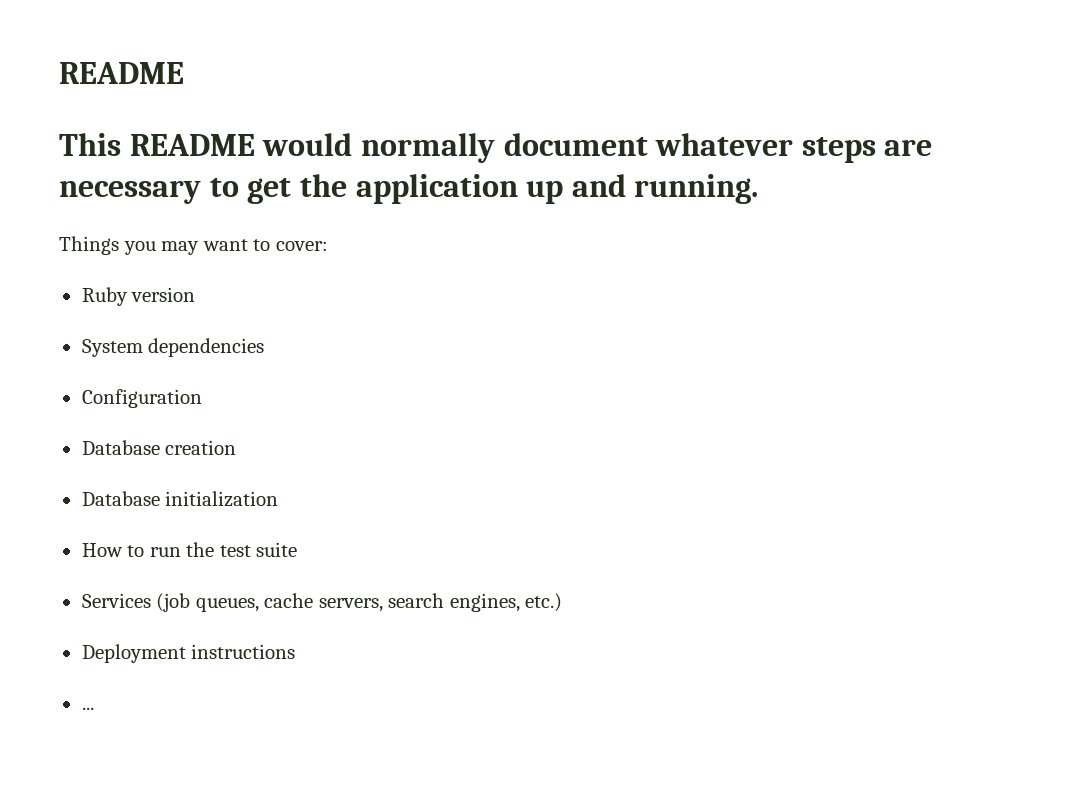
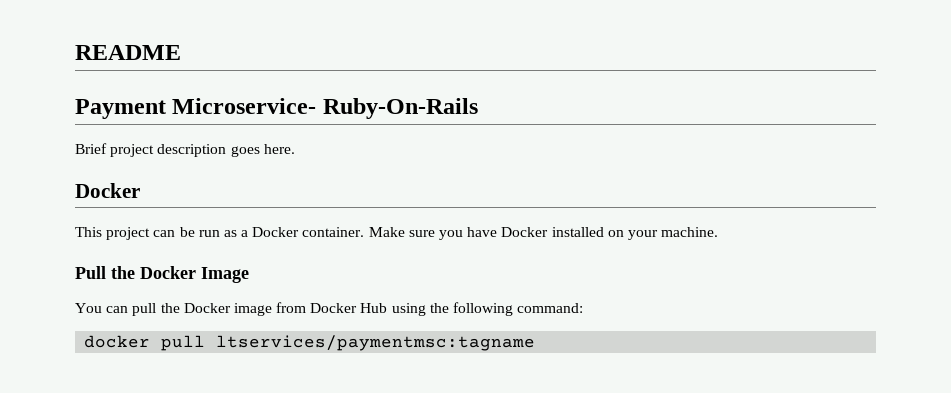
[59,133,933,163] [59,174,759,204] [59,236,328,255] [81,287,196,306] [81,338,265,357] [81,389,202,408] [81,440,237,455] [81,491,279,507] [81,542,298,557] [81,593,563,612] [81,644,296,663] [81,707,94,710] This README would normally document whatever steps are necessary to get the application up and running. // Things you may want to cover: // Ruby version // System dependencies // Configuration // Database creation // Database initialization // How to run the test suite // Services (job queues, cache servers, search engines, etc.) // Deployment instructions // ... -> [75,98,478,119] [75,143,295,157] [75,183,140,198] [75,227,719,240] [75,266,249,283] [75,302,584,316] [84,335,536,351] Payment Microservice- Ruby-On-Rails // Brief project description goes here. // Docker // This project can be run as a Docker container. Make sure you have Docker installed on your machine. // Pull the Docker Image // You can pull the Docker image from Docker Hub using the following command: // docker pull ltservices/paymentmsc:tagname

